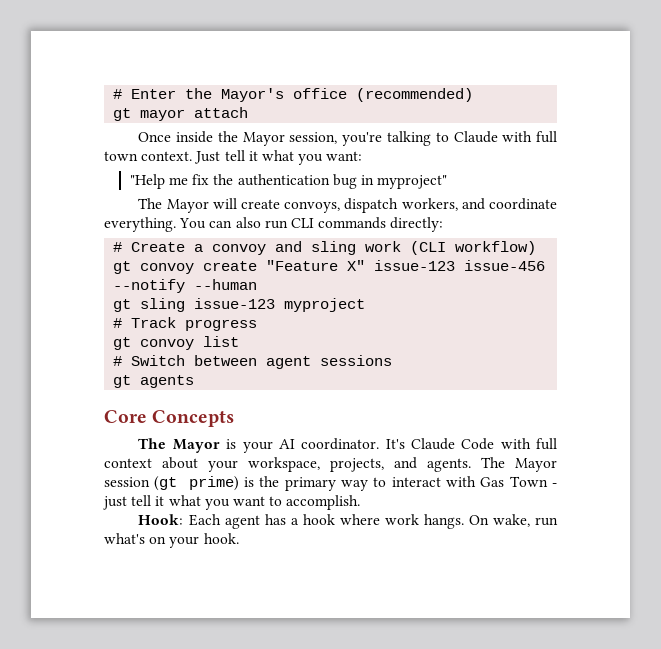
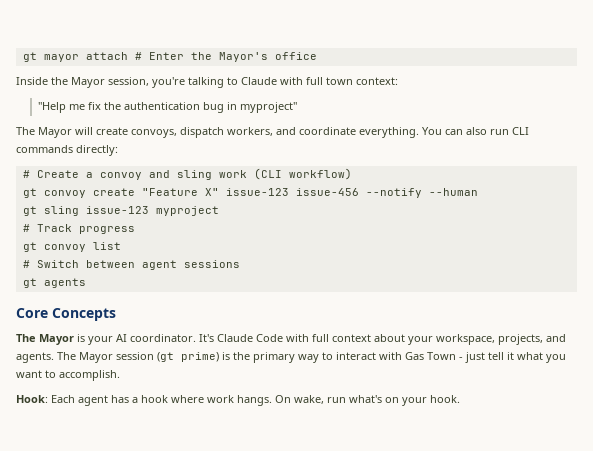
(113, 94) none -> [22,52,128,62] gt mayor attach
[356,88,474,102] [113,107,249,121] [138,131,214,143] (recommended) // gt mayor attach // Once inside -> [16,77,48,85] // Inside
[141,150,363,165] context. Just tell it what you want: -> [356,77,398,85] context:

